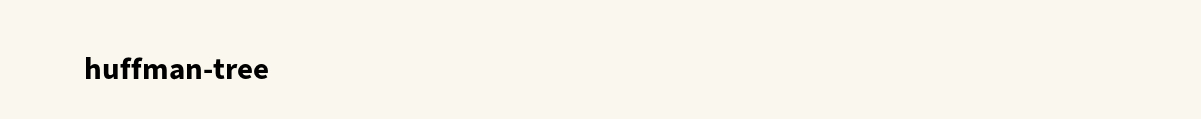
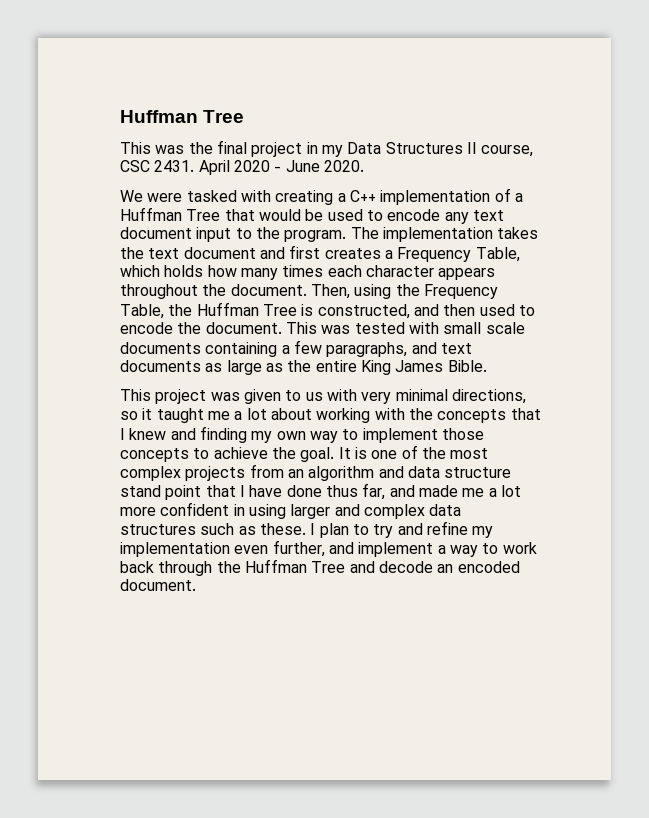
[84,57,269,80] huffman-tree -> [120,110,245,123] [120,140,534,157] [120,160,364,175] [120,188,523,205] [120,207,504,224] [120,227,539,242] [120,245,520,262] [120,265,496,280] [120,284,498,299] [120,302,535,319] [120,322,525,334] [120,340,472,357] [120,360,487,375] [120,389,526,404] [120,408,541,423] [120,426,484,443] [120,445,489,462] [120,464,512,481] [120,483,521,500] [120,502,462,519] [120,521,494,538] [120,540,537,557] [120,559,520,576] [120,579,196,591] Huffman Tree // This was the final project in my Data Structures II course, CSC 2431. April 2020 - June 2020. // We were tasked with creating a C++ implementation of a Huffman Tree that would be used to encode any text document input to the program. The implementation takes the text document and first creates a Frequency Table, which holds how many times each character appears throughout the document. Then, using the Frequency Table, the Huffman Tree is constructed, and then used to encode the document. This was tested with small scale documents containing a few paragraphs, and text documents as large as the entire King James Bible. // This project was given to us with very minimal directions, so it taught me a lot about working with the concepts that I knew and finding my own way to implement those concepts to achieve the goal. It is one of the most complex projects from an algorithm and data structure stand point that I have done thus far, and made me a lot more confident in using larger and complex data structures such as these. I plan to try and refine my implementation even further, and implement a way to work back through the Huffman Tree and decode an encoded document.

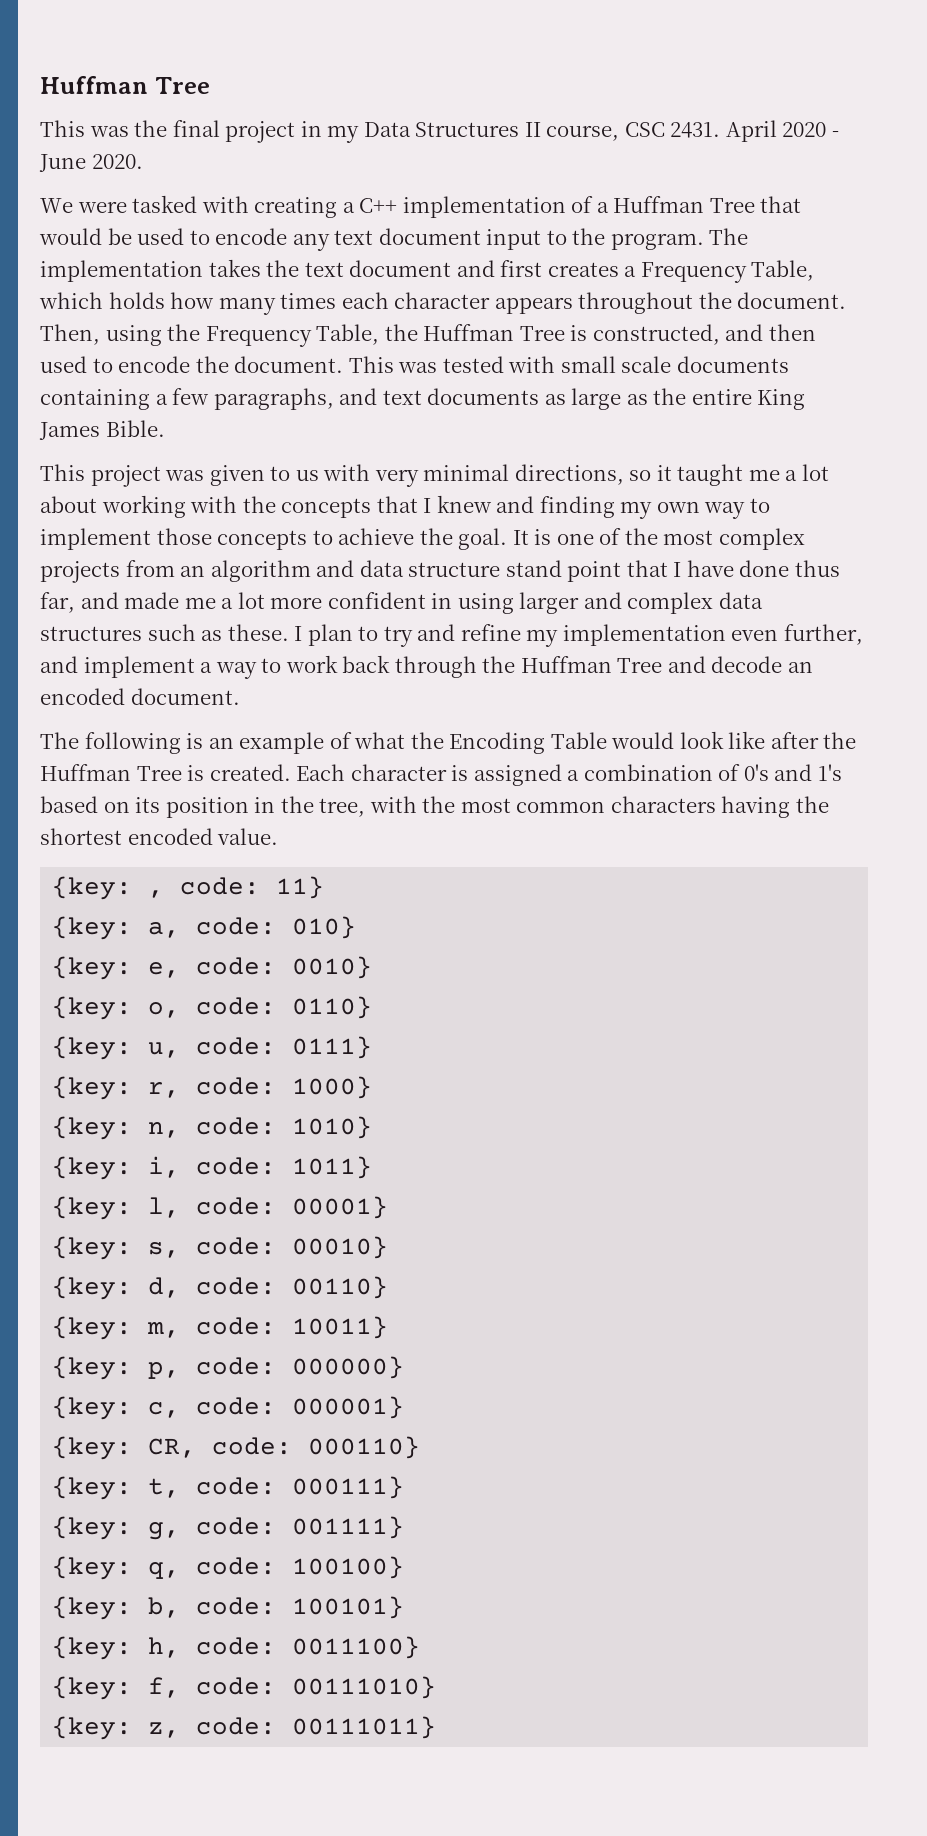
(196, 585) none -> [40,731,857,754] [40,764,842,786] [40,796,829,818] [40,828,279,845] [52,876,325,900] [52,916,357,940] [52,956,373,980] [52,996,373,1020] [52,1036,373,1060] [52,1076,373,1100] [52,1116,373,1140] [52,1156,373,1180] [52,1196,389,1220] [52,1236,389,1260] [52,1276,389,1300] [52,1316,389,1340] [52,1356,405,1380] [52,1396,405,1420] [52,1436,421,1460] [52,1476,405,1500] [52,1516,405,1540] [52,1556,405,1580] [52,1596,405,1620] [52,1636,421,1660] [52,1676,437,1700] [52,1716,437,1740] // The following is an example of what the Encoding Table would look like after the Huffman Tree is created. Each character is assigned a combination of 0's and 1's based on its position in the tree, with the most common characters having the shortest encoded value. // {key: , code: 11} // {key: a, code: 010} // {key: e, code: 0010} // {key: o, code: 0110} // {key: u, code: 0111} // {key: r, code: 1000} // {key: n, code: 1010} // {key: i, code: 1011} // {key: l, code: 00001} // {key: s, code: 00010} // {key: d, code: 00110} // {key: m, code: 10011} // {key: p, code: 000000} // {key: c, code: 000001} // {key: CR, code: 000110} // {key: t, code: 000111} // {key: g, code: 001111} // {key: q, code: 100100} // {key: b, code: 100101} // {key: h, code: 0011100} // {key: f, code: 00111010} // {key: z, code: 00111011}

